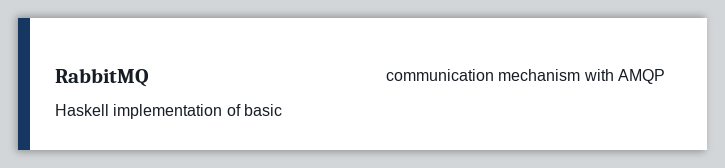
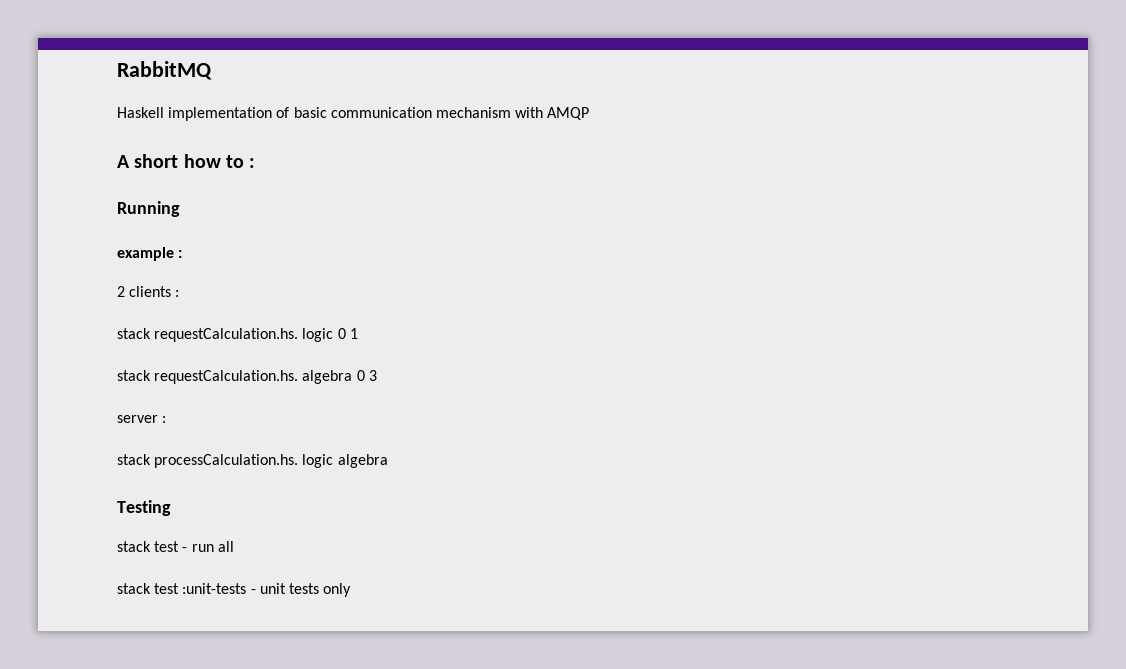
(665, 76) none -> [117,154,256,168] [117,201,180,217] [117,247,183,261] [117,286,180,297] [117,328,358,342] [117,370,377,384] [117,415,167,423] [117,454,388,468] [117,500,171,516] [117,541,234,552] [117,583,352,597] // A short how to : // Running // example : // 2 clients : // stack requestCalculation.hs. logic 0 1 // stack requestCalculation.hs. algebra 0 3 // server : // stack processCalculation.hs. logic algebra // Testing // stack test - run all // stack test :unit-tests - unit tests only

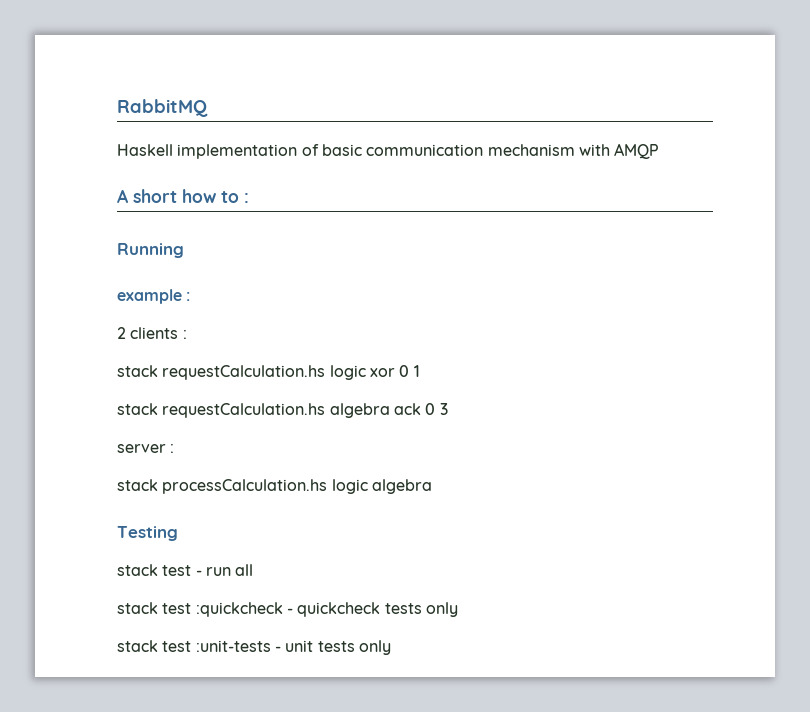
[154,328,334,342] requestCalculation.hs. logic -> [162,365,395,380] requestCalculation.hs logic xor
[154,370,353,384] requestCalculation.hs. algebra -> [162,403,421,418] requestCalculation.hs algebra ack
[154,454,299,468] processCalculation.hs. -> [162,479,328,494] processCalculation.hs
(234, 546) none -> [117,602,458,617] // stack test :quickcheck - quickcheck tests only

